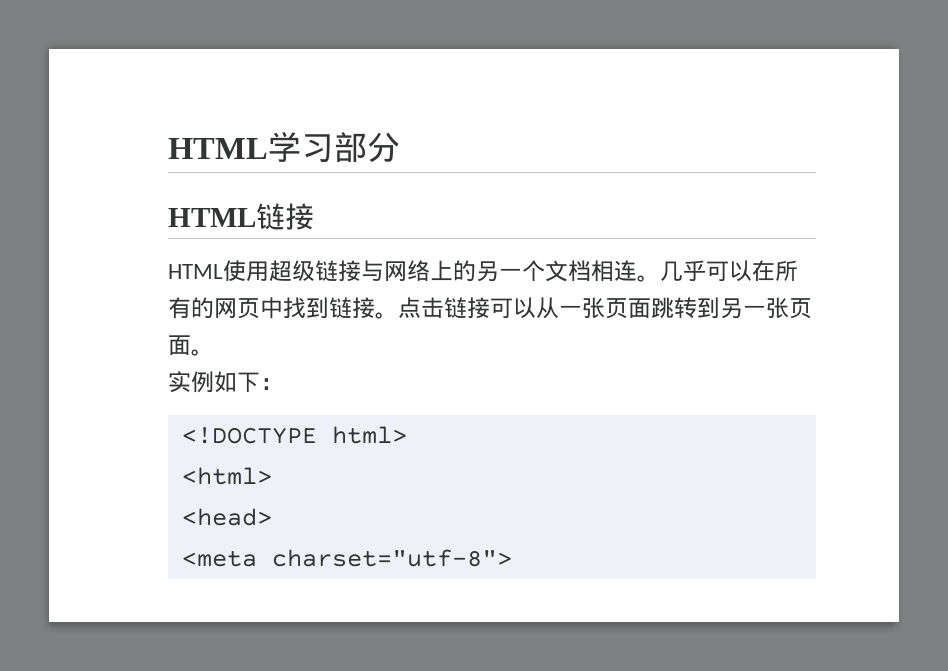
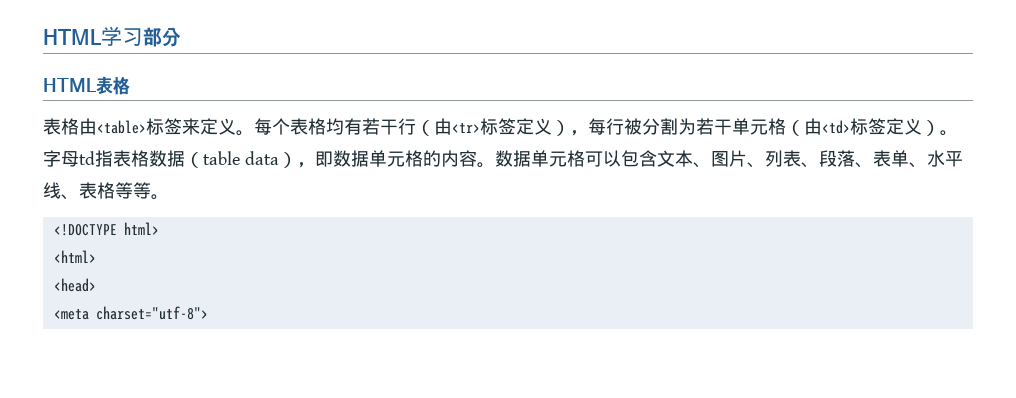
[256,203,314,230] [168,260,798,282] [168,297,812,319] [168,335,214,356] [168,371,283,393] 链接 // HTML使用超级链接与网络上的另一个文档相连。几乎可以在所有的网页中找到链接。点击链接可以从一张页面跳转到另一张页面。 // 实例如下： -> [96,76,130,95] [43,118,958,136] [43,150,963,168] [43,182,169,200] 表格 // 表格由<table>标签来定义。每个表格均有若干行（由<tr>标签定义），每行被分割为若干单元格（由<td>标签定义）。字母td指表格数据（table data），即数据单元格的内容。数据单元格可以包含文本、图片、列表、段落、表单、水平线、表格等等。

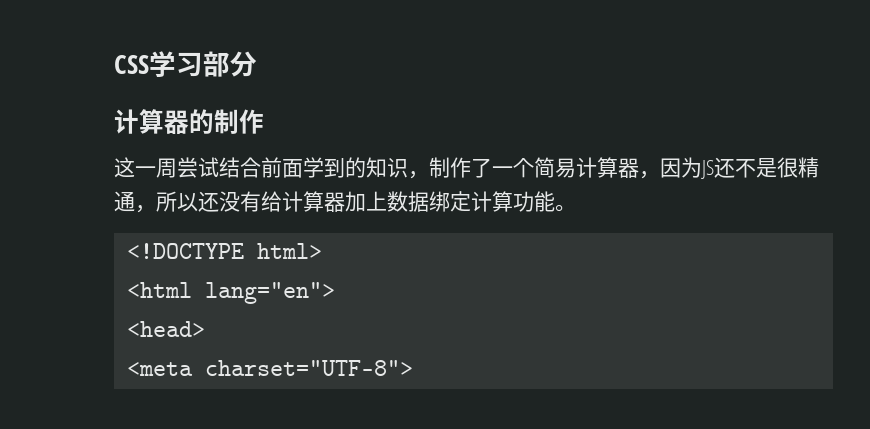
[43,29,102,45] HTML -> [114,55,149,74] CSS
[43,76,130,95] [43,118,958,136] [43,150,963,168] [43,182,151,200] HTML表格 // 表格由<table>标签来定义。每个表格均有若干行（由<tr>标签定义），每行被分割为若干单元格（由<td>标签定义）。字母td指表格数据（table data），即数据单元格的内容。数据单元格可以包含文本、图片、列表、段落、表单、水平线、表格等等 -> [114,109,264,134] [114,157,819,179] [114,191,555,213] 计算器的制作 // 这一周尝试结合前面学到的知识，制作了一个简易计算器，因为JS还不是很精通，所以还没有给计算器加上数据绑定计算功能
[53,250,96,263] <html> -> [126,282,335,304] <html lang="en">
[95,306,208,320] charset="utf-8"> -> [204,360,413,376] charset="UTF-8">

